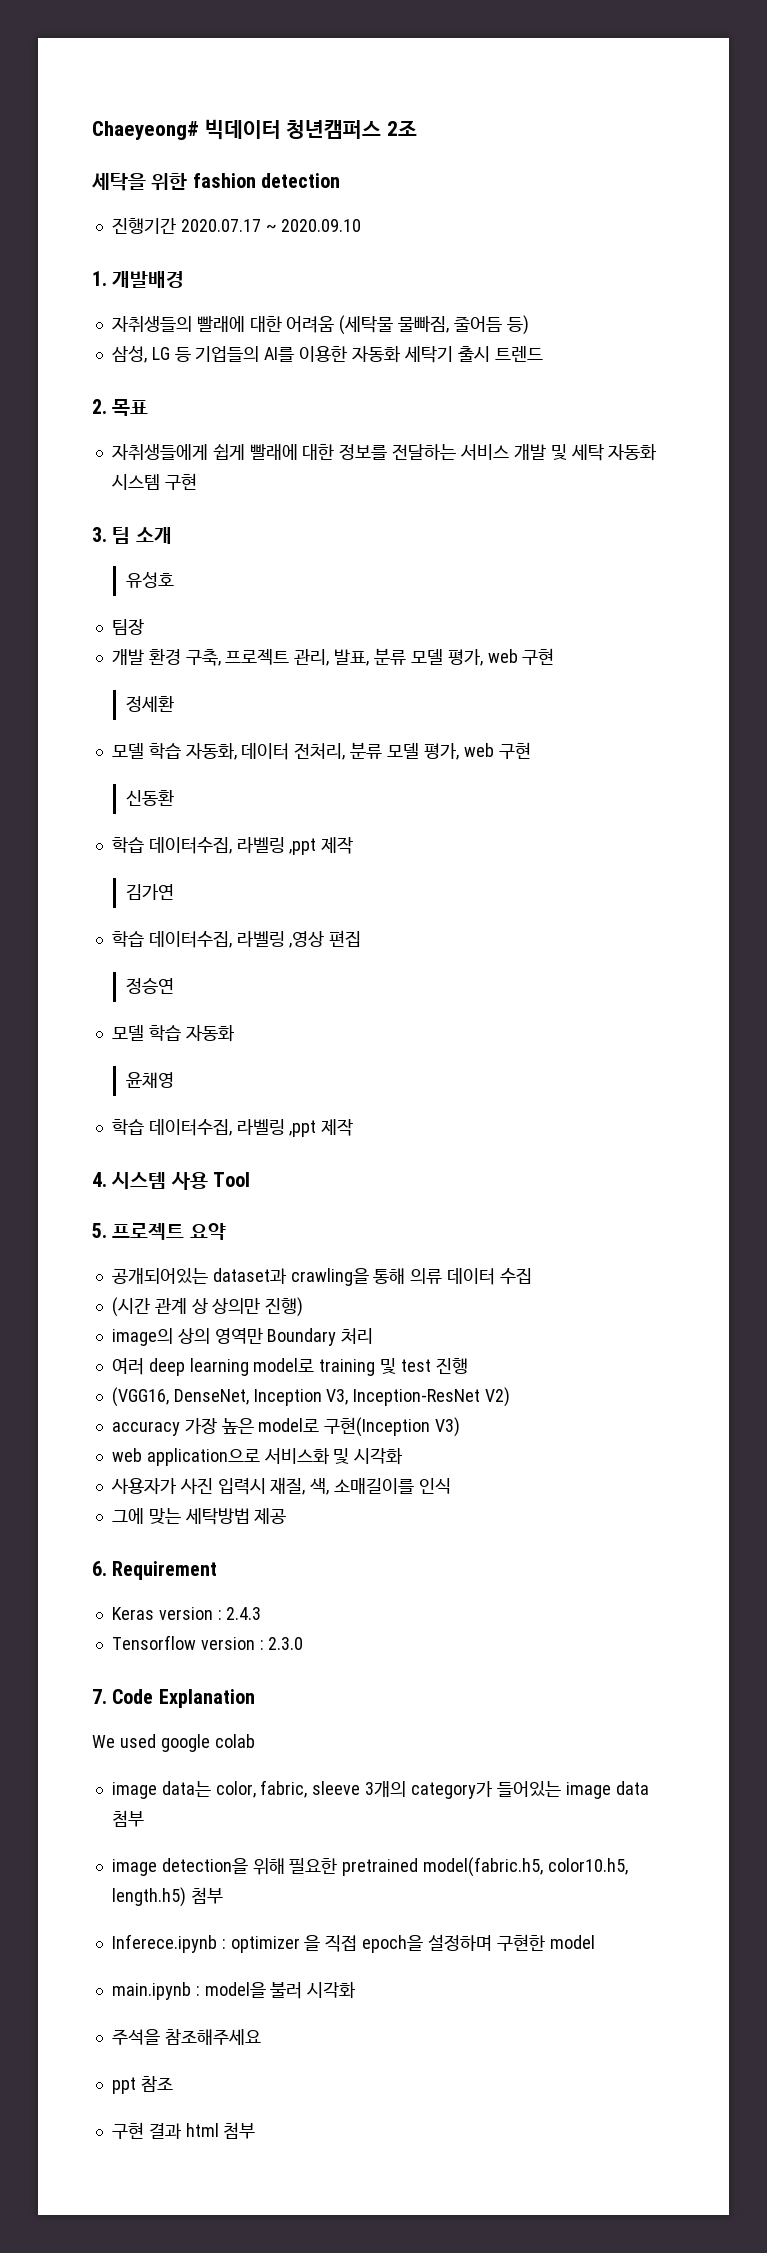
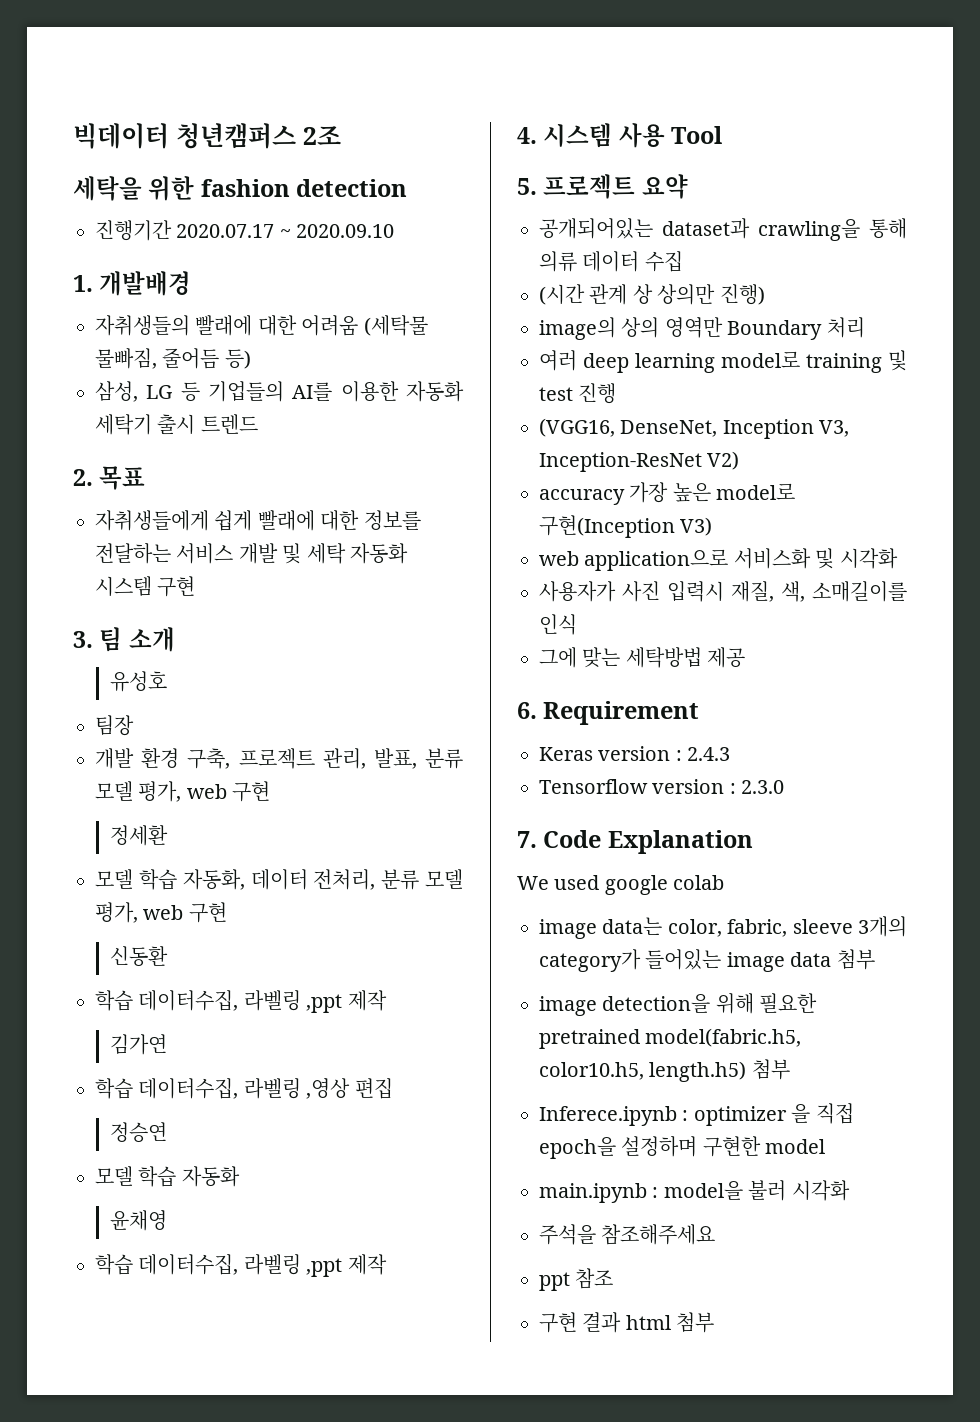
[92,121,199,140] Chaeyeong# -> (73, 136) none

